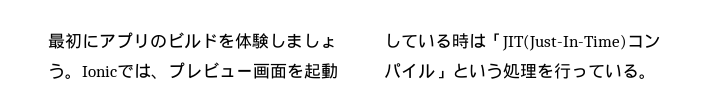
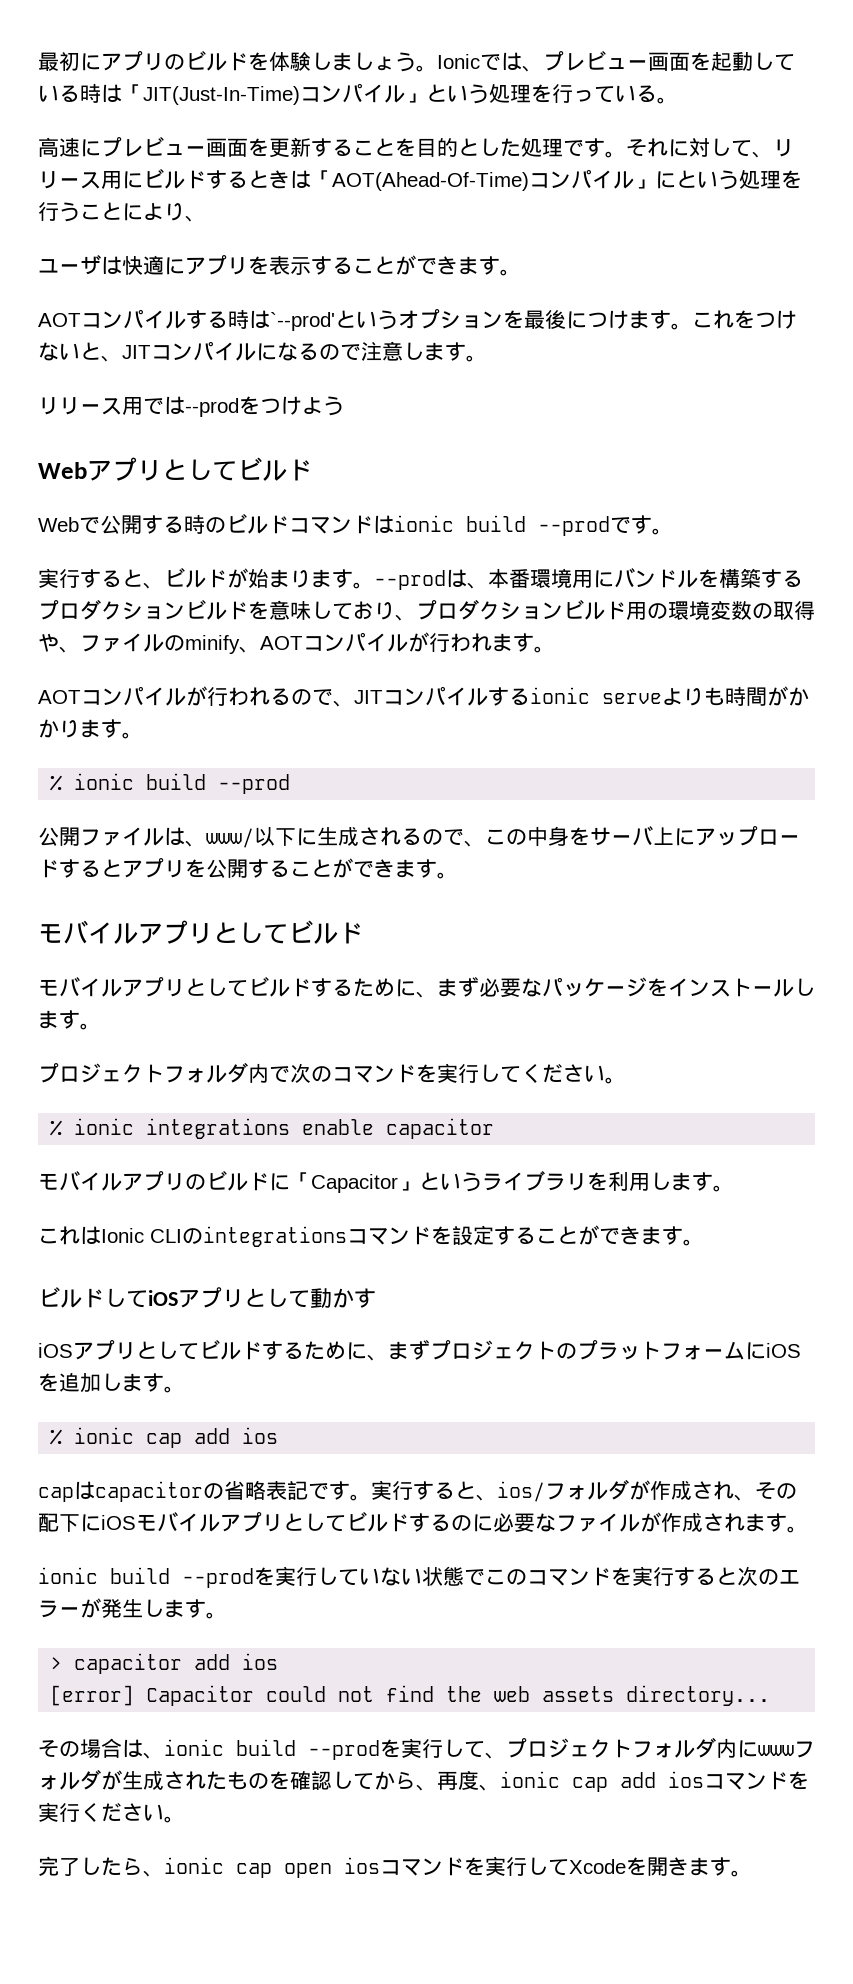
(656, 76) none -> [38,137,794,158] [38,169,802,191] [38,202,206,222] [38,255,521,276] [38,309,797,331] [38,341,487,362] [38,396,344,417] [38,457,312,481] [38,514,673,536] [38,568,803,590] [38,599,815,621] [38,632,555,654] [38,686,809,707] [38,719,143,739] [50,773,291,794] [38,826,800,848] [38,858,458,879] [38,920,363,944] [38,977,815,998] [38,1010,101,1030] [38,1062,626,1084] [50,1118,495,1139] [38,1171,734,1193] [38,1225,704,1247] [38,1287,376,1308] [38,1340,801,1361] [38,1372,185,1393] [50,1427,279,1448] [38,1479,797,1502] [38,1512,808,1533] [38,1566,800,1588] [38,1598,227,1619] [50,1653,279,1674] [50,1685,771,1706] [38,1737,815,1760] [38,1769,809,1792] [38,1802,185,1823] [38,1856,752,1878] // 高速にプレビュー画面を更新することを目的とした処理です。それに対して、リリース用にビルドするときは「AOT(Ahead-Of-Time)コンパイル」にという処理を行うことにより、 // ユーザは快適にアプリを表示することができます。 // AOTコンパイルする時は`--prod'というオプションを最後につけます。これをつけないと、JITコンパイルになるので注意します。 // リリース用では--prodをつけよう // Webアプリとしてビルド // Webで公開する時のビルドコマンドはionic build --prodです。 // 実行すると、ビルドが始まります。--prodは、本番環境用にバンドルを構築するプロダクションビルドを意味しており、プロダクションビルド用の環境変数の取得や、ファイルのminify、AOTコンパイルが行われます。 // AOTコンパイルが行われるので、JITコンパイルするionic serveよりも時間がかかります。 // % ionic build --prod // 公開ファイルは、www/以下に生成されるので、この中身をサーバ上にアップロードするとアプリを公開することができます。 // モバイルアプリとしてビルド // モバイルアプリとしてビルドするために、まず必要なパッケージをインストールします。 // プロジェクトフォルダ内で次のコマンドを実行してください。 // % ionic integrations enable capacitor // モバイルアプリのビルドに「Capacitor」というライブラリを利用します。 // これはIonic CLIのintegrationsコマンドを設定することができます。 // ビルドしてiOSアプリとして動かす // iOSアプリとしてビルドするために、まずプロジェクトのプラットフォームにiOSを追加します。 // % ionic cap add ios // capはcapacitorの省略表記です。実行すると、ios/フォルダが作成され、その配下にiOSモバイルアプリとしてビルドするのに必要なファイルが作成されます。 // ionic build --prodを実行していない状態でこのコマンドを実行すると次のエラーが発生します。 // > capacitor add ios // [error] Capacitor could not find the web assets directory... // その場合は、ionic build --prodを実行して、プロジェクトフォルダ内にwwwフォルダが生成されたものを確認してから、再度、ionic cap add iosコマンドを実行ください。 // 完了したら、ionic cap open iosコマンドを実行してXcodeを開きます。

